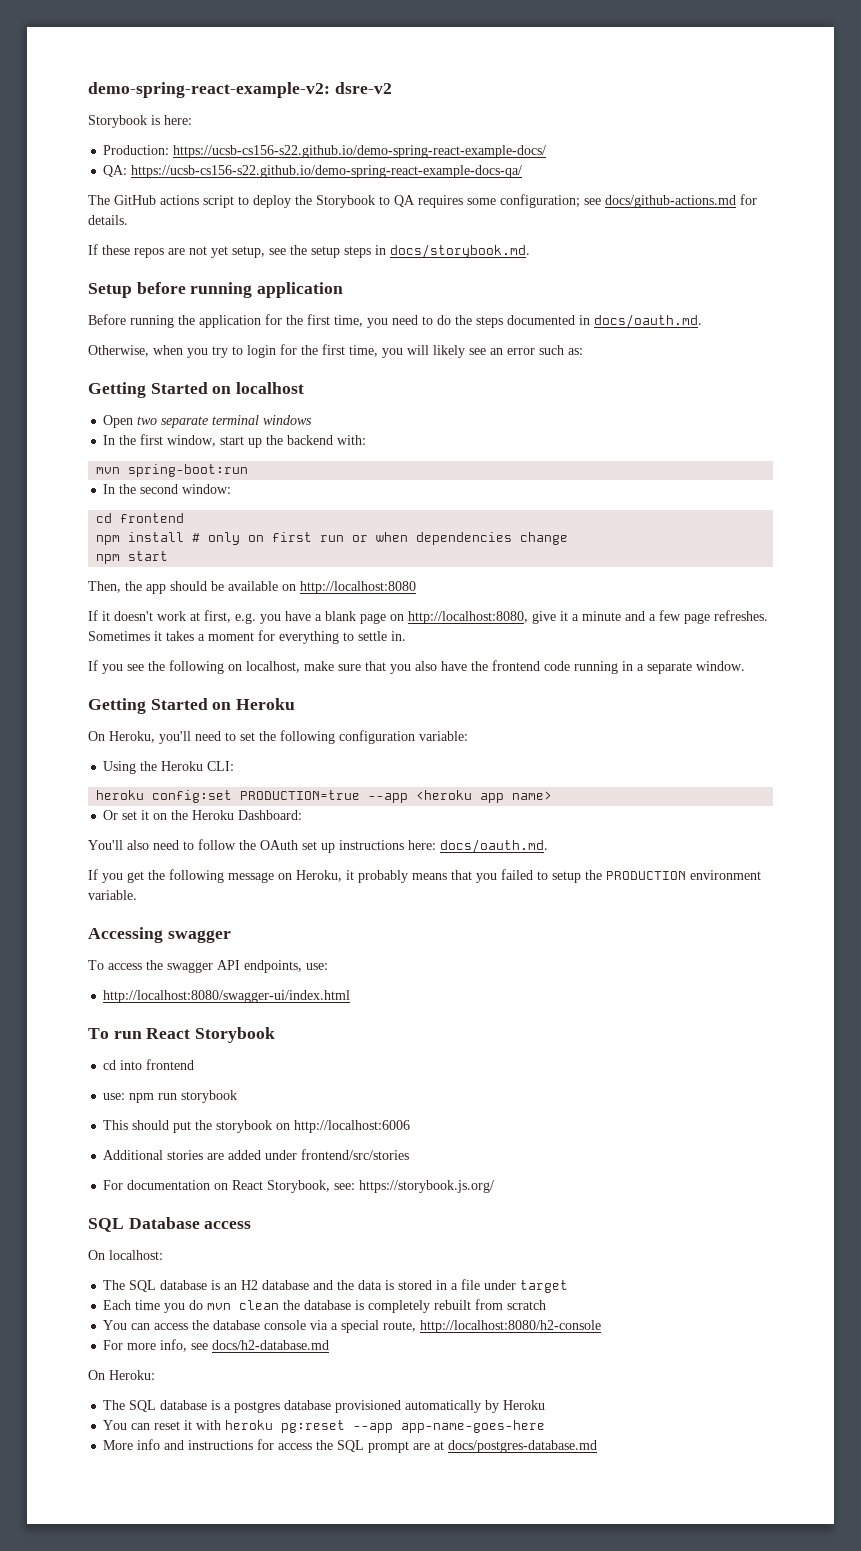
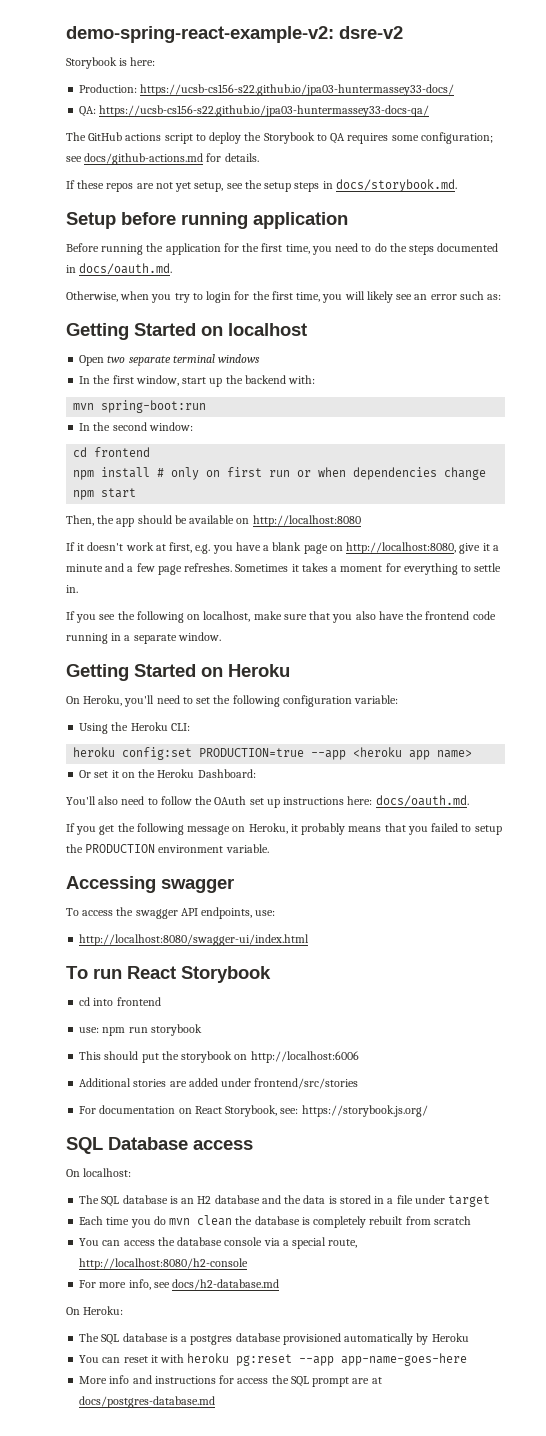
[173,145,547,158] https://ucsb-cs156-s22.github.io/demo-spring-react-example-docs/ -> [140,84,455,96] https://ucsb-cs156-s22.github.io/jpa03-huntermassey33-docs/
[131,165,523,178] https://ucsb-cs156-s22.github.io/demo-spring-react-example-docs-qa/ -> [99,105,430,117] https://ucsb-cs156-s22.github.io/jpa03-huntermassey33-docs-qa/

